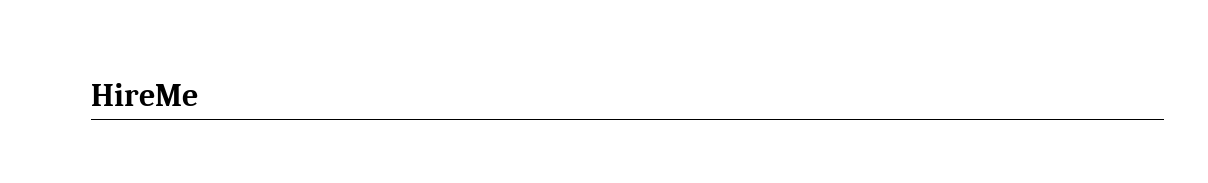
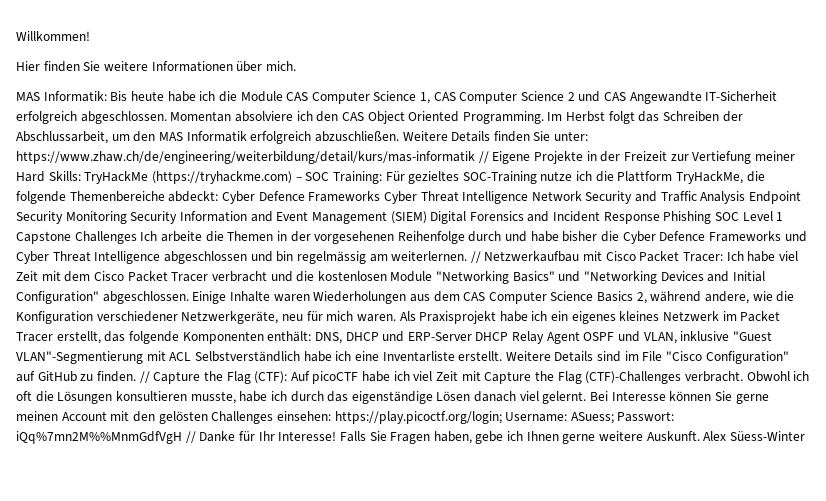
[91,83,198,106] HireMe -> [16,31,90,41] [16,61,296,72] [16,91,778,104] [16,111,743,124] [16,131,589,144] [16,151,795,164] [16,171,765,184] [16,191,802,204] [16,211,784,224] [16,231,807,244] [16,251,798,264] [16,271,765,284] [16,291,795,304] [16,311,781,324] [16,331,772,344] [16,351,789,364] [16,371,810,384] [16,391,769,404] [16,411,675,424] [16,431,805,444] Willkommen! // Hier finden Sie weitere Informationen über mich. // MAS Informatik: Bis heute habe ich die Module CAS Computer Science 1, CAS Computer Science 2 und CAS Angewandte IT-Sicherheit erfolgreich abgeschlossen. Momentan absolviere ich den CAS Object Oriented Programming. Im Herbst folgt das Schreiben der Abschlussarbeit, um den MAS Informatik erfolgreich abzuschließen. Weitere Details finden Sie unter: https://www.zhaw.ch/de/engineering/weiterbildung/detail/kurs/mas-informatik // Eigene Projekte in der Freizeit zur Vertiefung meiner Hard Skills: TryHackMe (https://tryhackme.com) – SOC Training: Für gezieltes SOC-Training nutze ich die Plattform TryHackMe, die folgende Themenbereiche abdeckt: Cyber Defence Frameworks Cyber Threat Intelligence Network Security and Traffic Analysis Endpoint Security Monitoring Security Information and Event Management (SIEM) Digital Forensics and Incident Response Phishing SOC Level 1 Capstone Challenges Ich arbeite die Themen in der vorgesehenen Reihenfolge durch und habe bisher die Cyber Defence Frameworks und Cyber Threat Intelligence abgeschlossen und bin regelmässig am weiterlernen. // Netzwerkaufbau mit Cisco Packet Tracer: Ich habe viel Zeit mit dem Cisco Packet Tracer verbracht und die kostenlosen Module "Networking Basics" und "Networking Devices and Initial Configuration" abgeschlossen. Einige Inhalte waren Wiederholungen aus dem CAS Computer Science Basics 2, während andere, wie die Konfiguration verschiedener Netzwerkgeräte, neu für mich waren. Als Praxisprojekt habe ich ein eigenes kleines Netzwerk im Packet Tracer erstellt, das folgende Komponenten enthält: DNS, DHCP und ERP-Server DHCP Relay Agent OSPF und VLAN, inklusive "Guest VLAN"-Segmentierung mit ACL Selbstverständlich habe ich eine Inventarliste erstellt. Weitere Details sind im File "Cisco Configuration" auf GitHub zu finden. // Capture the Flag (CTF): Auf picoCTF habe ich viel Zeit mit Capture the Flag (CTF)-Challenges verbracht. Obwohl ich oft die Lösungen konsultieren musste, habe ich durch das eigenständige Lösen danach viel gelernt. Bei Interesse können Sie gerne meinen Account mit den gelösten Challenges einsehen: https://play.picoctf.org/login; Username: ASuess; Passwort: iQq%7mn2M%%MnmGdfVgH // Danke für Ihr Interesse! Falls Sie Fragen haben, gebe ich Ihnen gerne weitere Auskunft. Alex Süess-Winter

